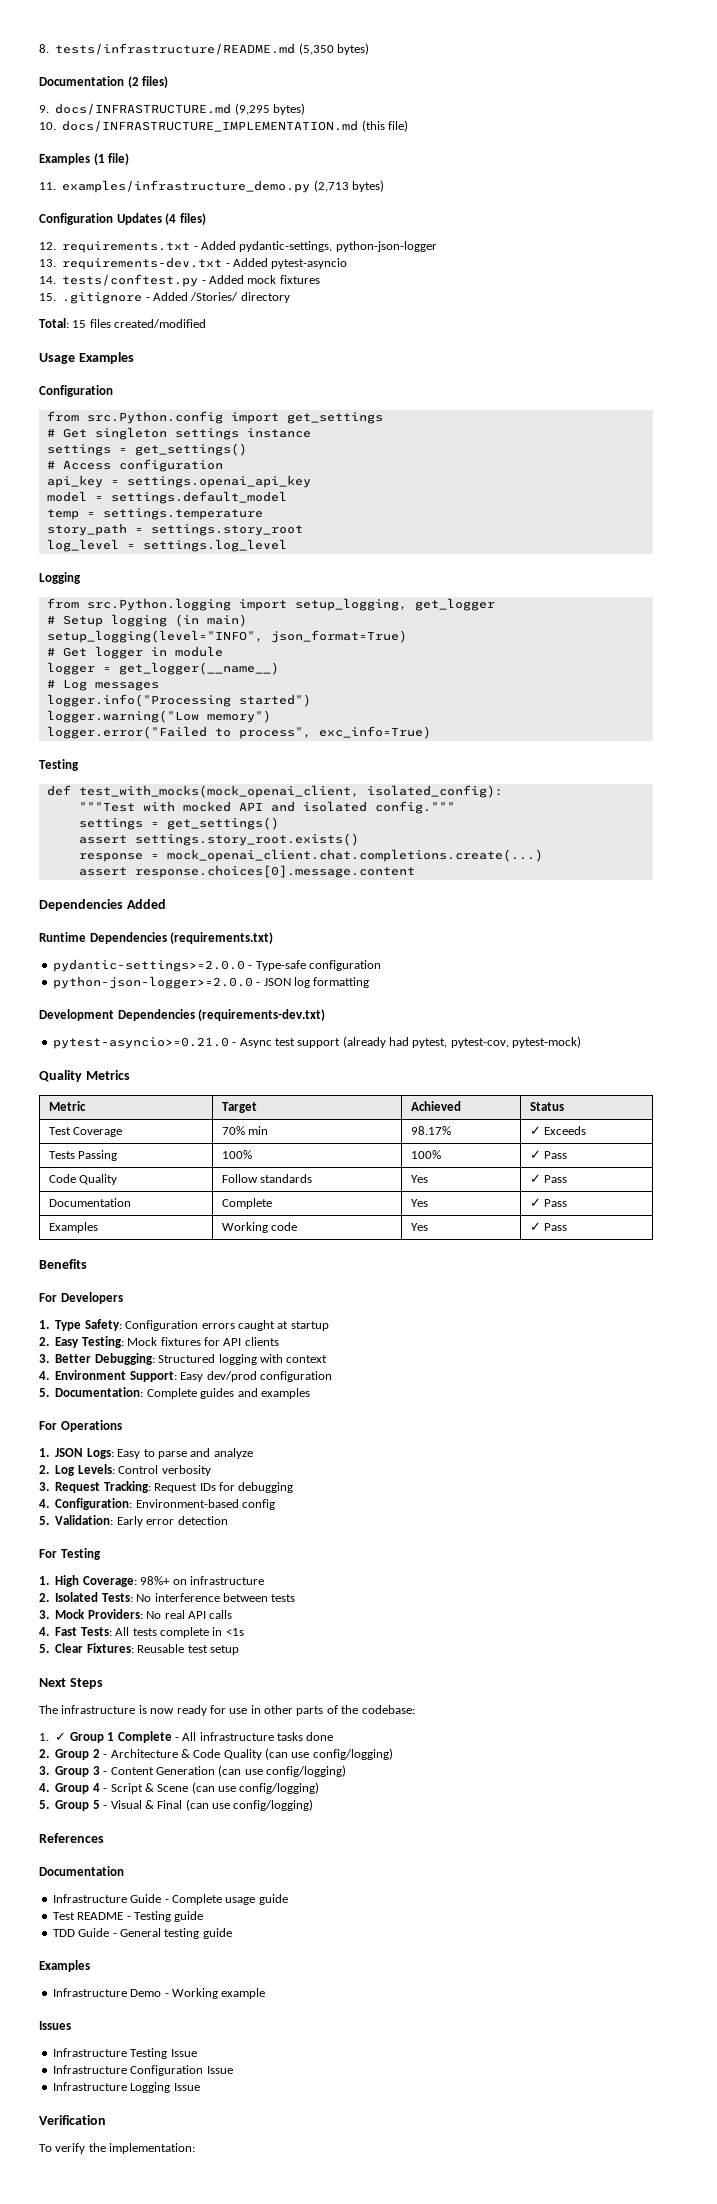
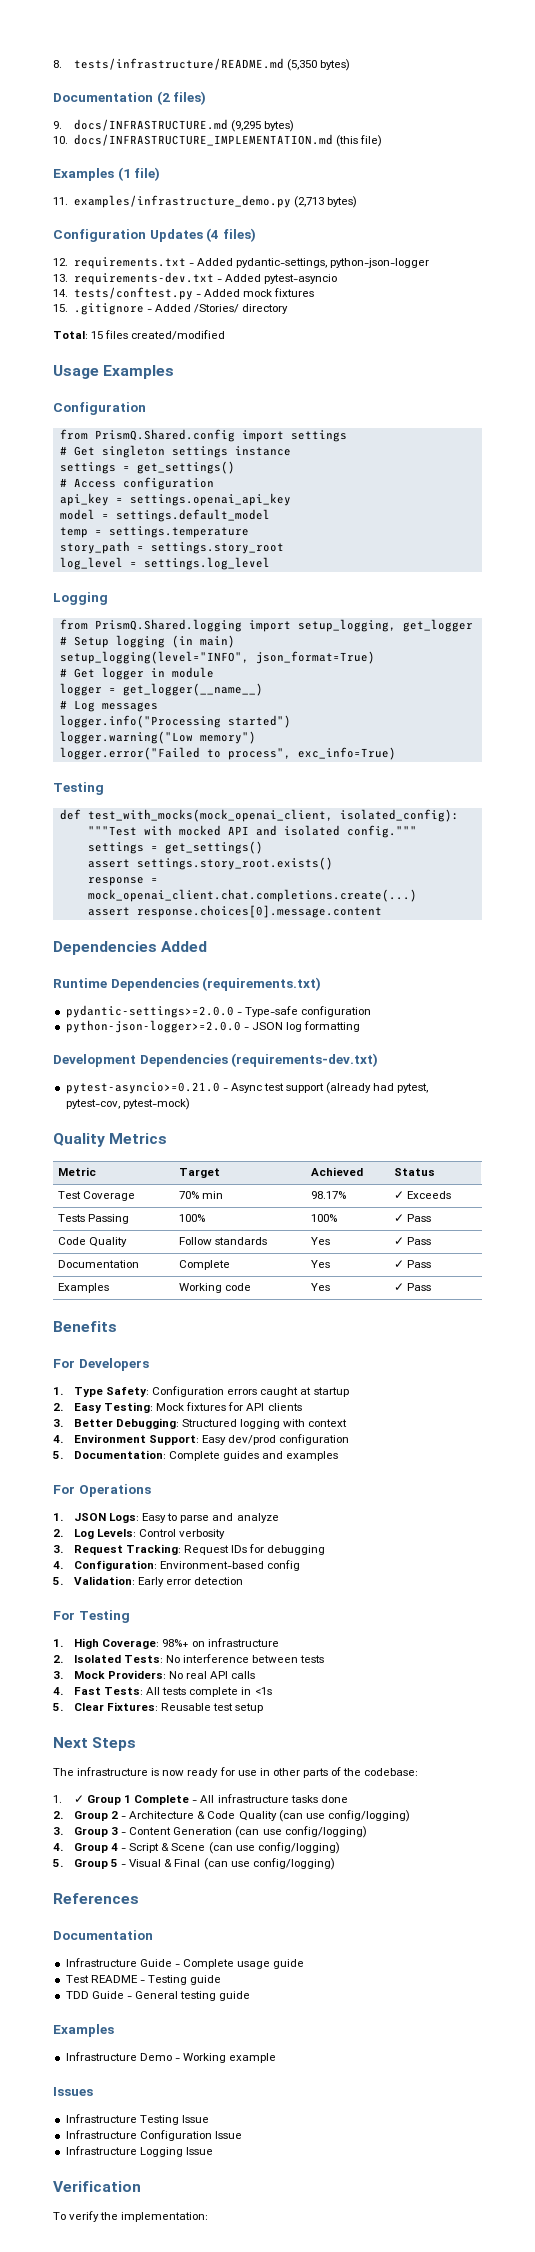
[86,411,383,424] src.Python.config import get_settings -> [94,429,347,442] PrismQ.Shared.config import settings
[86,598,231,611] src.Python.logging -> [94,619,242,632] PrismQ.Shared.logging

